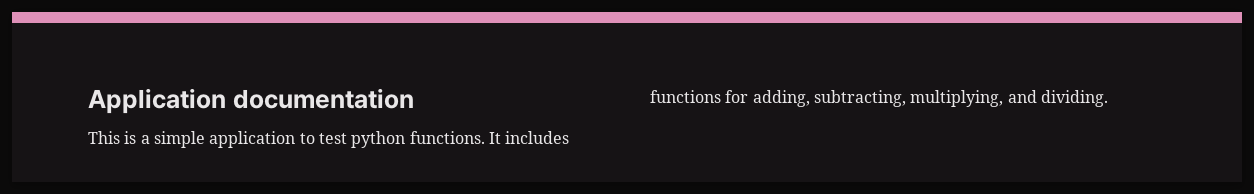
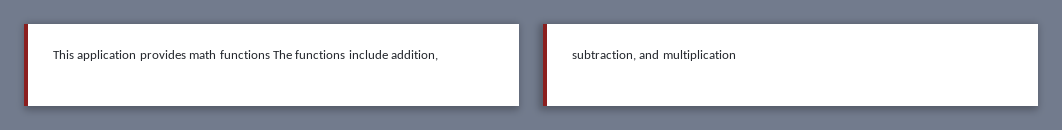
[88,88,414,114] [88,131,570,148] [650,90,1108,107] Application documentation // This is a simple application to test python functions. It includes functions for adding, subtracting, multiplying, and dividing. -> [53,50,736,61] This application provides math functions The functions include addition, subtraction, and multiplication

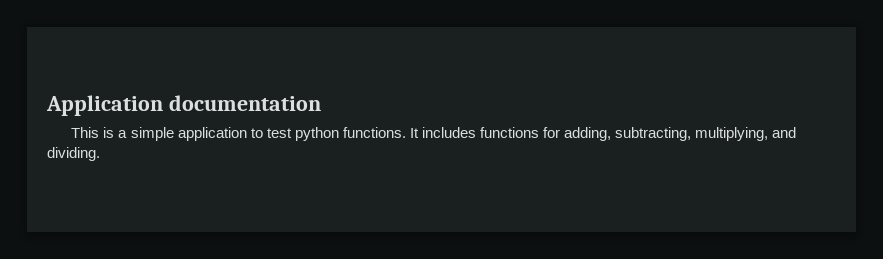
[53,50,736,61] This application provides math functions The functions include addition, subtraction, and multiplication -> [46,95,321,116] [71,127,797,141] [47,147,100,161] Application documentation // This is a simple application to test python functions. It includes functions for adding, subtracting, multiplying, and dividing.

